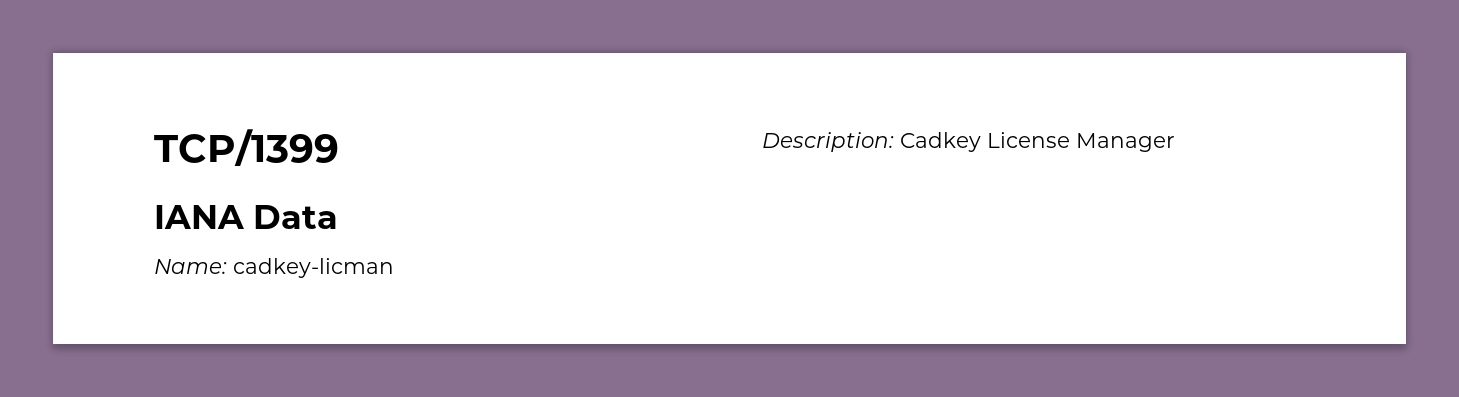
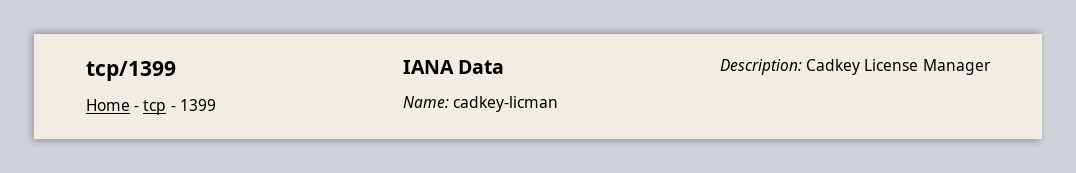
[154,129,339,166] TCP/1399 -> [86,61,176,81] [86,99,216,115] tcp/1399 // Home - tcp - 1399

